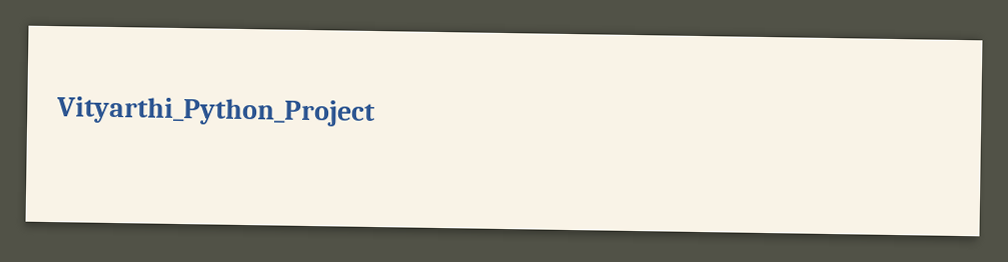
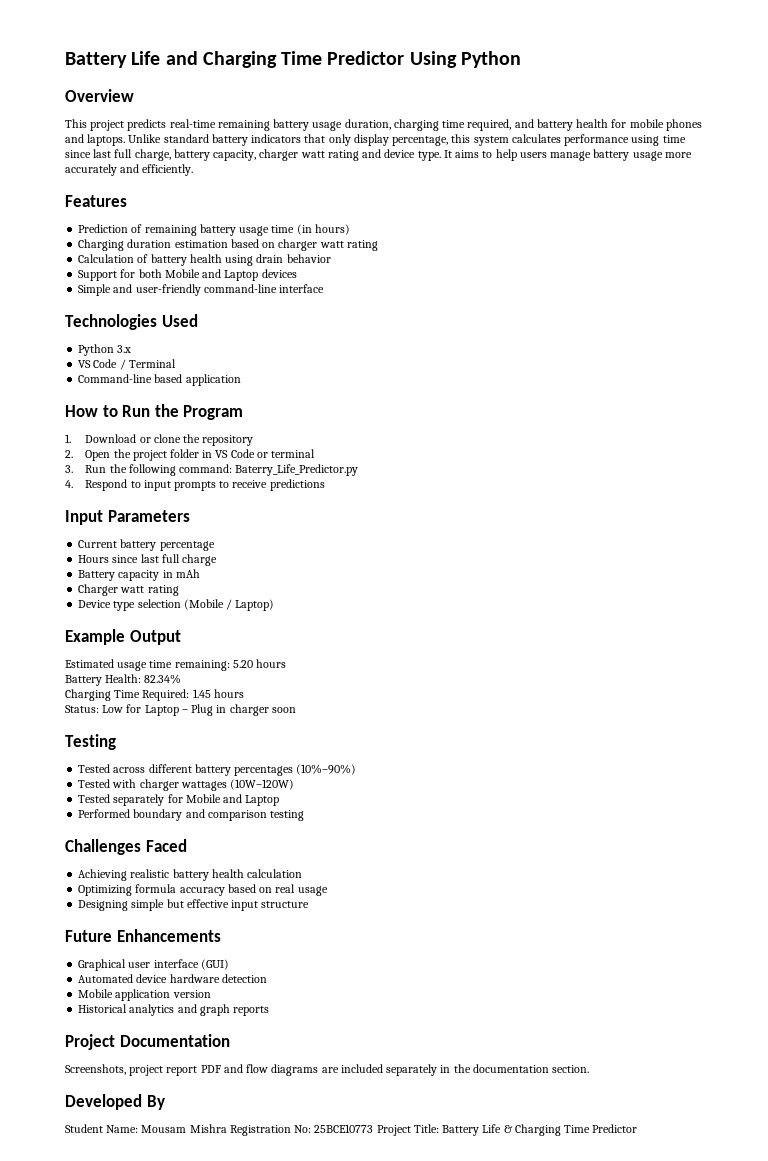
[56,96,376,128] Vityarthi_Python_Project -> [65,51,521,68] [65,89,134,102] [65,119,702,131] [65,134,686,146] [65,149,692,161] [65,164,194,176] [65,195,127,207] [78,224,350,236] [78,239,378,251] [78,254,331,266] [78,269,297,281] [78,284,325,296] [65,314,198,330] [78,344,132,356] [78,359,176,370] [78,374,241,386] [65,404,244,420] [65,434,254,446] [65,449,316,461] [65,464,359,476] [65,479,325,491] [65,510,190,525] [78,539,215,551] [78,554,218,566] [78,569,200,581] [78,584,179,596] [78,599,275,611] [65,629,181,645] [65,659,287,671] [65,674,182,686] [65,689,244,701] [65,704,296,716] [65,734,116,750] [78,764,357,776] [78,779,295,791] [78,794,280,806] [78,809,305,821] [65,839,187,855] [78,869,303,881] [78,884,328,896] [78,899,310,911] [65,929,221,942] [78,959,229,971] [78,974,267,983] [78,989,211,1001] [78,1004,270,1016] [65,1034,230,1050] [65,1064,590,1076] [65,1094,165,1110] [65,1124,638,1136] Battery Life and Charging Time Predictor Using Python // Overview // This project predicts real-time remaining battery usage duration, charging time required, and battery health for mobile phones and laptops. Unlike standard battery indicators that only display percentage, this system calculates performance using time since last full charge, battery capacity, charger watt rating and device type. It aims to help users manage battery usage more accurately and efficiently. // Features // Prediction of remaining battery usage time (in hours) // Charging duration estimation based on charger watt rating // Calculation of battery health using drain behavior // Support for both Mobile and Laptop devices // Simple and user-friendly command-line interface // Technologies Used // Python 3.x // VS Code / Terminal // Command-line based application // How to Run the Program // 1. Download or clone the repository // 2. Open the project folder in VS Code or terminal // 3. Run the following command: Baterry_Life_Predictor.py // 4. Respond to input prompts to receive predictions // Input Parameters // Current battery percentage // Hours since last full charge // Battery capacity in mAh // Charger watt rating // Device type selection (Mobile / Laptop) // Example Output // Estimated usage time remaining: 5.20 hours // Battery Health: 82.34% // Charging Time Required: 1.45 hours // Status: Low for Laptop – Plug in charger soon // Testing // Tested across different battery percentages (10%–90%) // Tested with charger wattages (10W–120W) // Tested separately for Mobile and Laptop // Performed boundary and comparison testing // Challenges Faced // Achieving realistic battery health calculation // Optimizing formula accuracy based on real usage // Designing simple but effective input structure // Future Enhancements // Graphical user interface (GUI) // Automated device hardware detection // Mobile application version // Historical analytics and graph reports // Project Documentation // Screenshots, project report PDF and flow diagrams are included separately in the documentation section. // Developed By // Student Name: Mousam Mishra Registration No: 25BCE10773 Project Title: Battery Life & Charging Time Predictor

